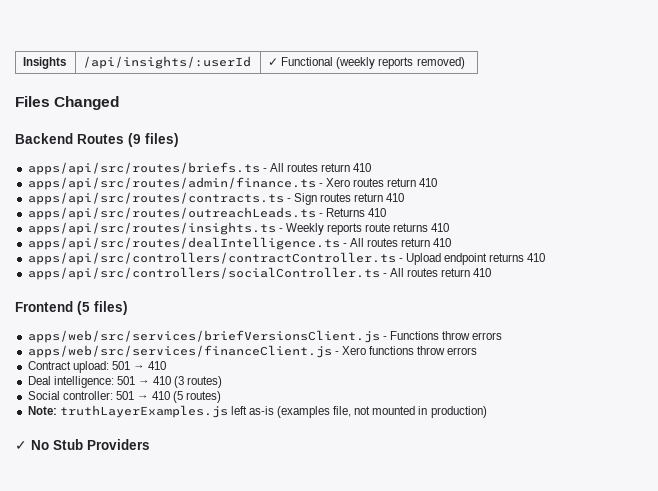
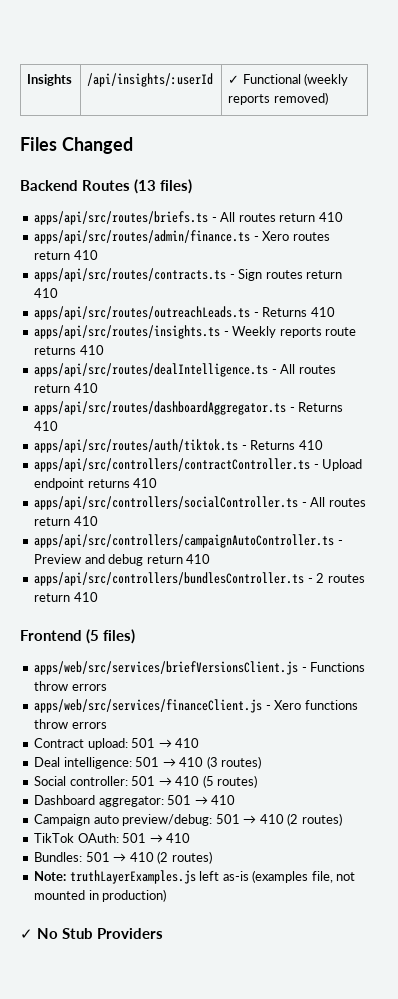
[128,133,141,147] (9 -> [134,179,157,194] (13
(452, 242) none -> [34,401,344,415] [34,421,59,431] [34,439,323,453] // apps/api/src/routes/dashboardAggregator.ts - Returns 410 // apps/api/src/routes/auth/tiktok.ts - Returns 410
(492, 272) none -> [34,534,343,548] [34,554,211,566] [34,572,365,586] [34,592,98,602] // apps/api/src/controllers/campaignAutoController.ts - Preview and debug return 410 // apps/api/src/controllers/bundlesController.ts - 2 routes return 410
(222, 397) none -> [34,795,236,807] [34,813,342,826] [34,833,191,843] [34,851,212,864] // Dashboard aggregator: 501 → 410 // Campaign auto preview/debug: 501 → 410 (2 routes) // TikTok OAuth: 501 → 410 // Bundles: 501 → 410 (2 routes)

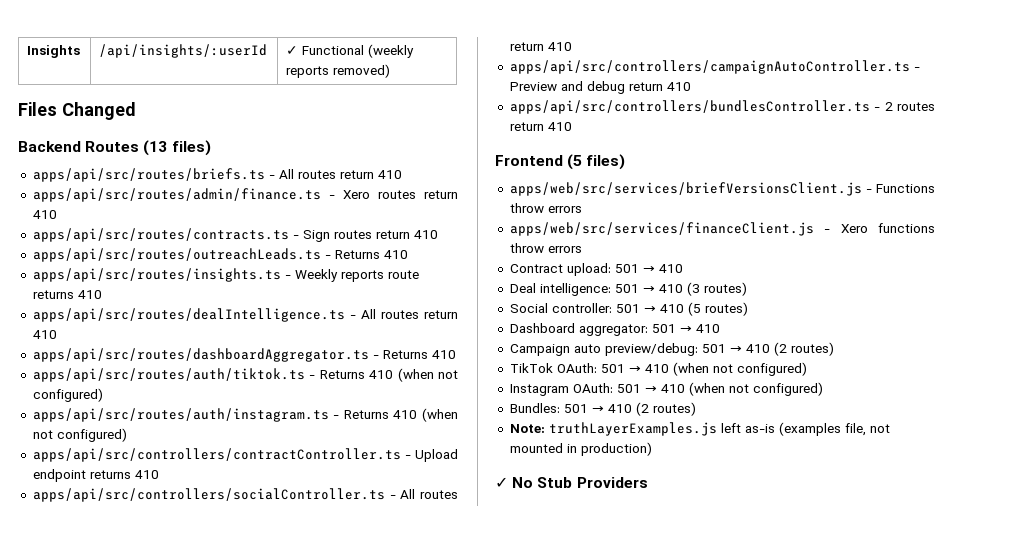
(323, 445) none -> [397,368,459,382] [32,388,103,402] [32,408,459,422] [32,428,127,442] (when not configured) // apps/api/src/routes/auth/instagram.ts - Returns 410 (when not configured)
(191, 838) none -> [672,362,807,376] [509,382,823,396] (when not configured) // Instagram OAuth: 501 → 410 (when not configured)

